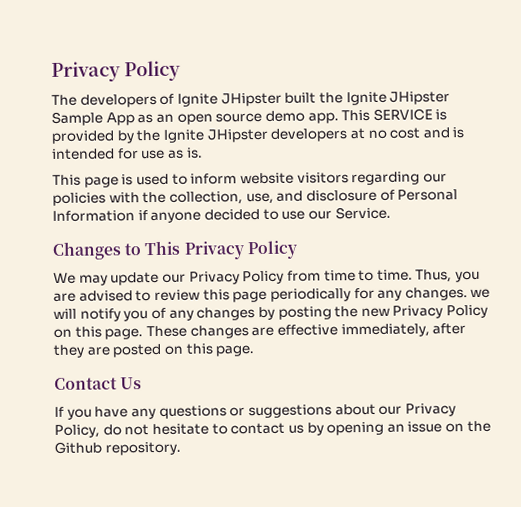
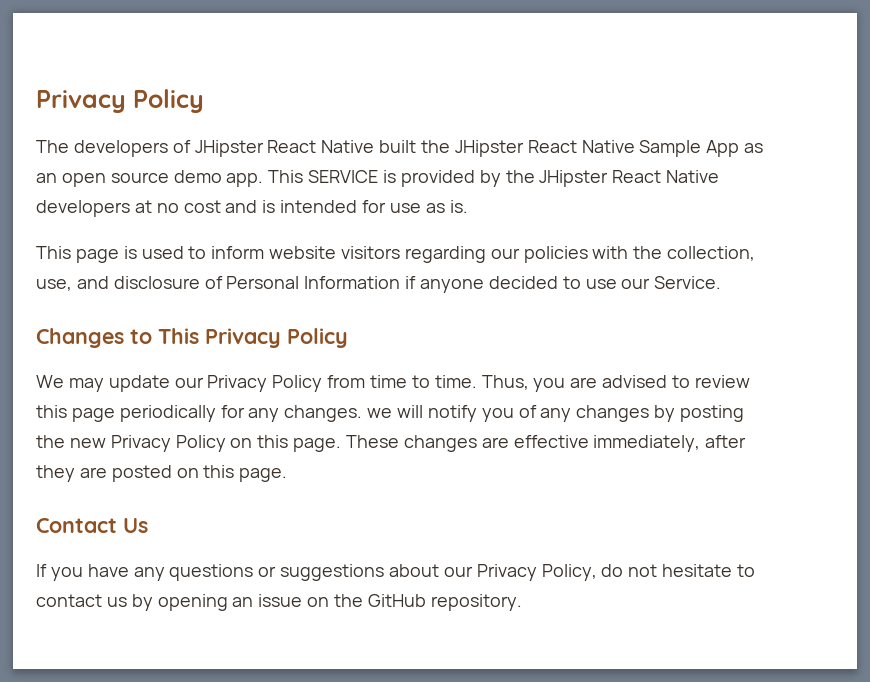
[176,91,451,107] Ignite JHipster built the Ignite JHipster -> [194,140,635,157] JHipster React Native built the JHipster React Native
[162,128,268,143] Ignite JHipster -> [539,170,720,187] JHipster React Native
[54,441,102,454] Github -> [367,594,426,607] GitHub

